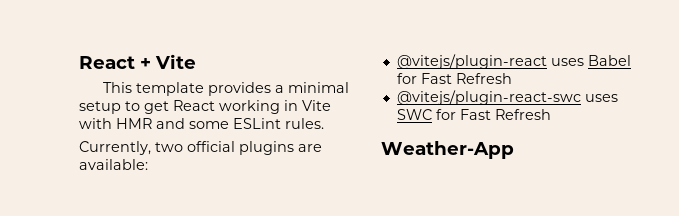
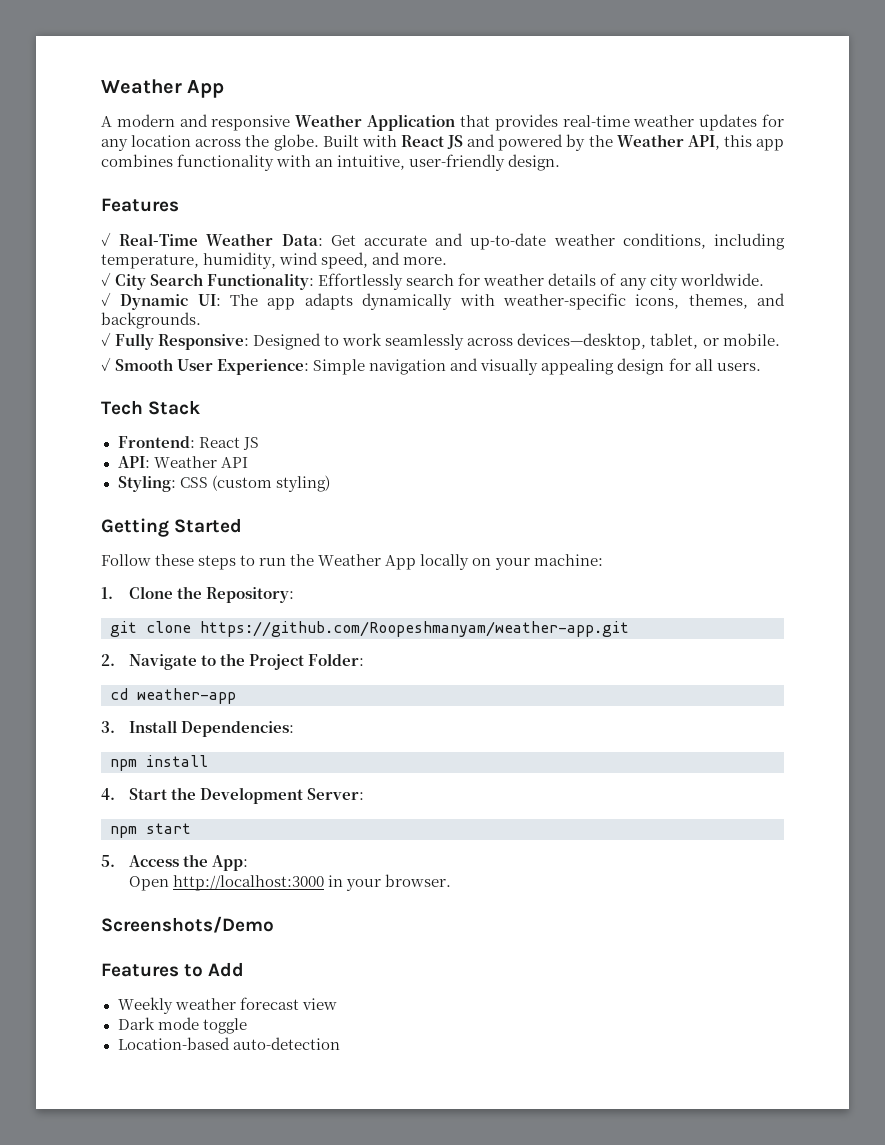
[79,54,196,69] [103,82,350,96] [79,100,331,114] [79,118,324,129] [79,141,322,155] [79,159,148,170] [396,54,631,69] [396,73,512,84] [396,90,618,105] [396,109,551,120] [381,141,514,159] React + Vite // This template provides a minimal setup to get React working in Vite with HMR and some ESLint rules. // Currently, two official plugins are available: // @vitejs/plugin-react uses Babel for Fast Refresh // @vitejs/plugin-react-swc uses SWC for Fast Refresh // Weather-App -> [101,79,225,98] [101,114,785,131] [101,134,784,151] [101,154,561,171] [101,198,179,212] [101,232,785,250] [101,252,448,269] [101,272,764,290] [101,292,786,310] [101,312,201,329] [101,332,780,350] [101,357,761,375] [101,400,201,415] [117,436,259,450] [117,456,248,468] [117,475,330,492] [101,518,243,537] [101,554,603,570] [101,586,294,603] [110,621,629,637] [101,653,364,670] [110,688,236,704] [101,720,294,737] [110,755,208,771] [101,787,364,804] [110,823,191,838] [101,854,248,871] [128,874,451,891] [101,916,274,933] [101,962,245,977] [117,997,337,1014] [117,1017,247,1034] [117,1037,340,1050] Weather App // A modern and responsive Weather Application that provides real-time weather updates for any location across the globe. Built with React JS and powered by the Weather API, this app combines functionality with an intuitive, user-friendly design. // Features // ✓ Real-Time Weather Data: Get accurate and up-to-date weather conditions, including temperature, humidity, wind speed, and more. // ✓ City Search Functionality: Effortlessly search for weather details of any city worldwide. // ✓ Dynamic UI: The app adapts dynamically with weather-specific icons, themes, and backgrounds. // ✓ Fully Responsive: Designed to work seamlessly across devices—desktop, tablet, or mobile. // ✓ Smooth User Experience: Simple navigation and visually appealing design for all users. // Tech Stack // Frontend: React JS // API: Weather API // Styling: CSS (custom styling) // Getting Started // Follow these steps to run the Weather App locally on your machine: // 1. Clone the Repository: // git clone https://github.com/Roopeshmanyam/weather-app.git // 2. Navigate to the Project Folder: // cd weather-app // 3. Install Dependencies: // npm install // 4. Start the Development Server: // npm start // 5. Access the App: // Open http://localhost:3000 in your browser. // Screenshots/Demo // Features to Add // Weekly weather forecast view // Dark mode toggle // Location-based auto-detection

